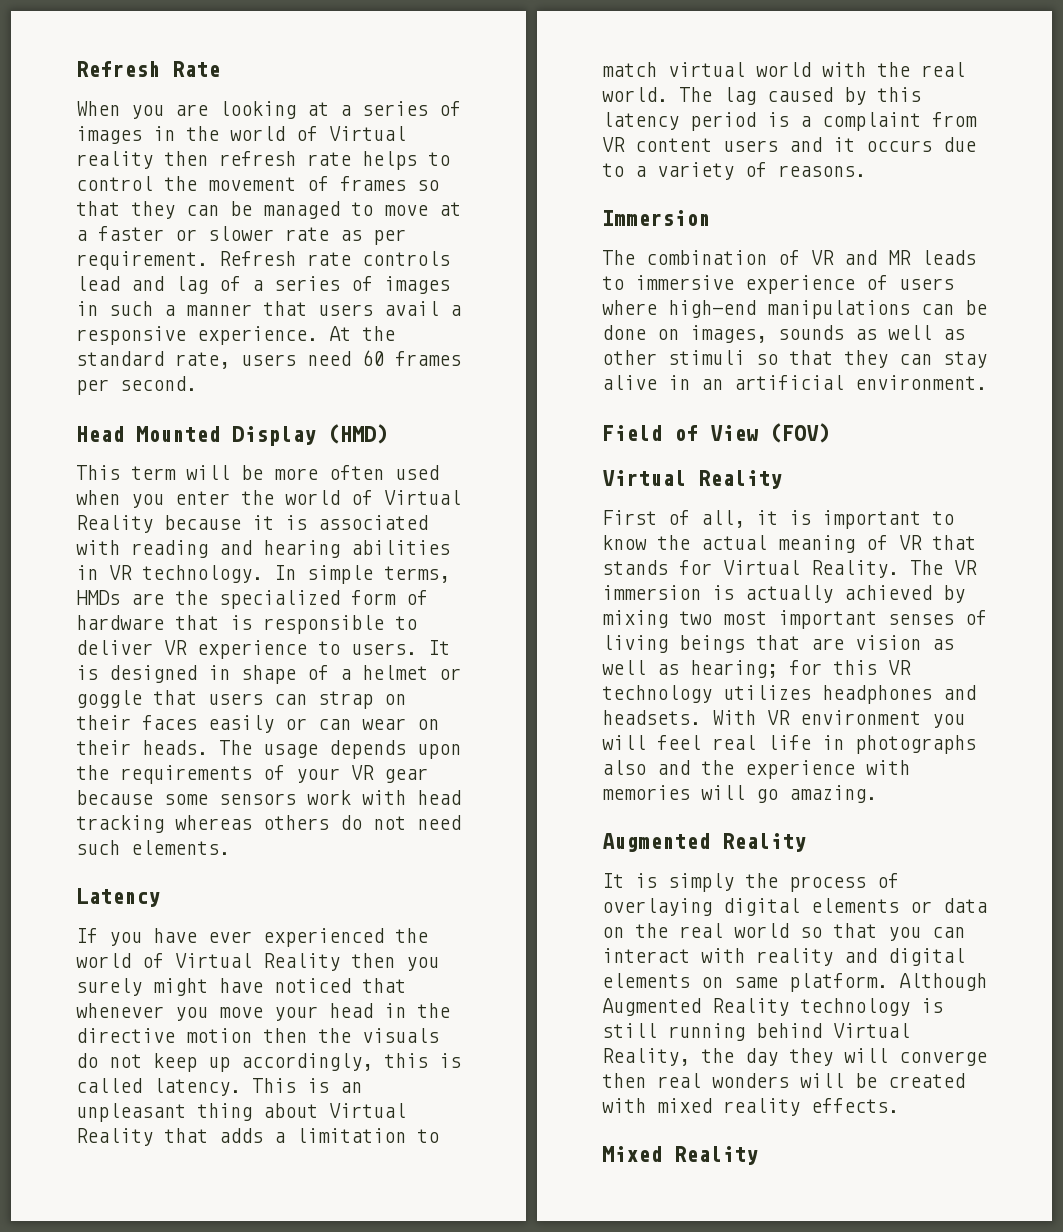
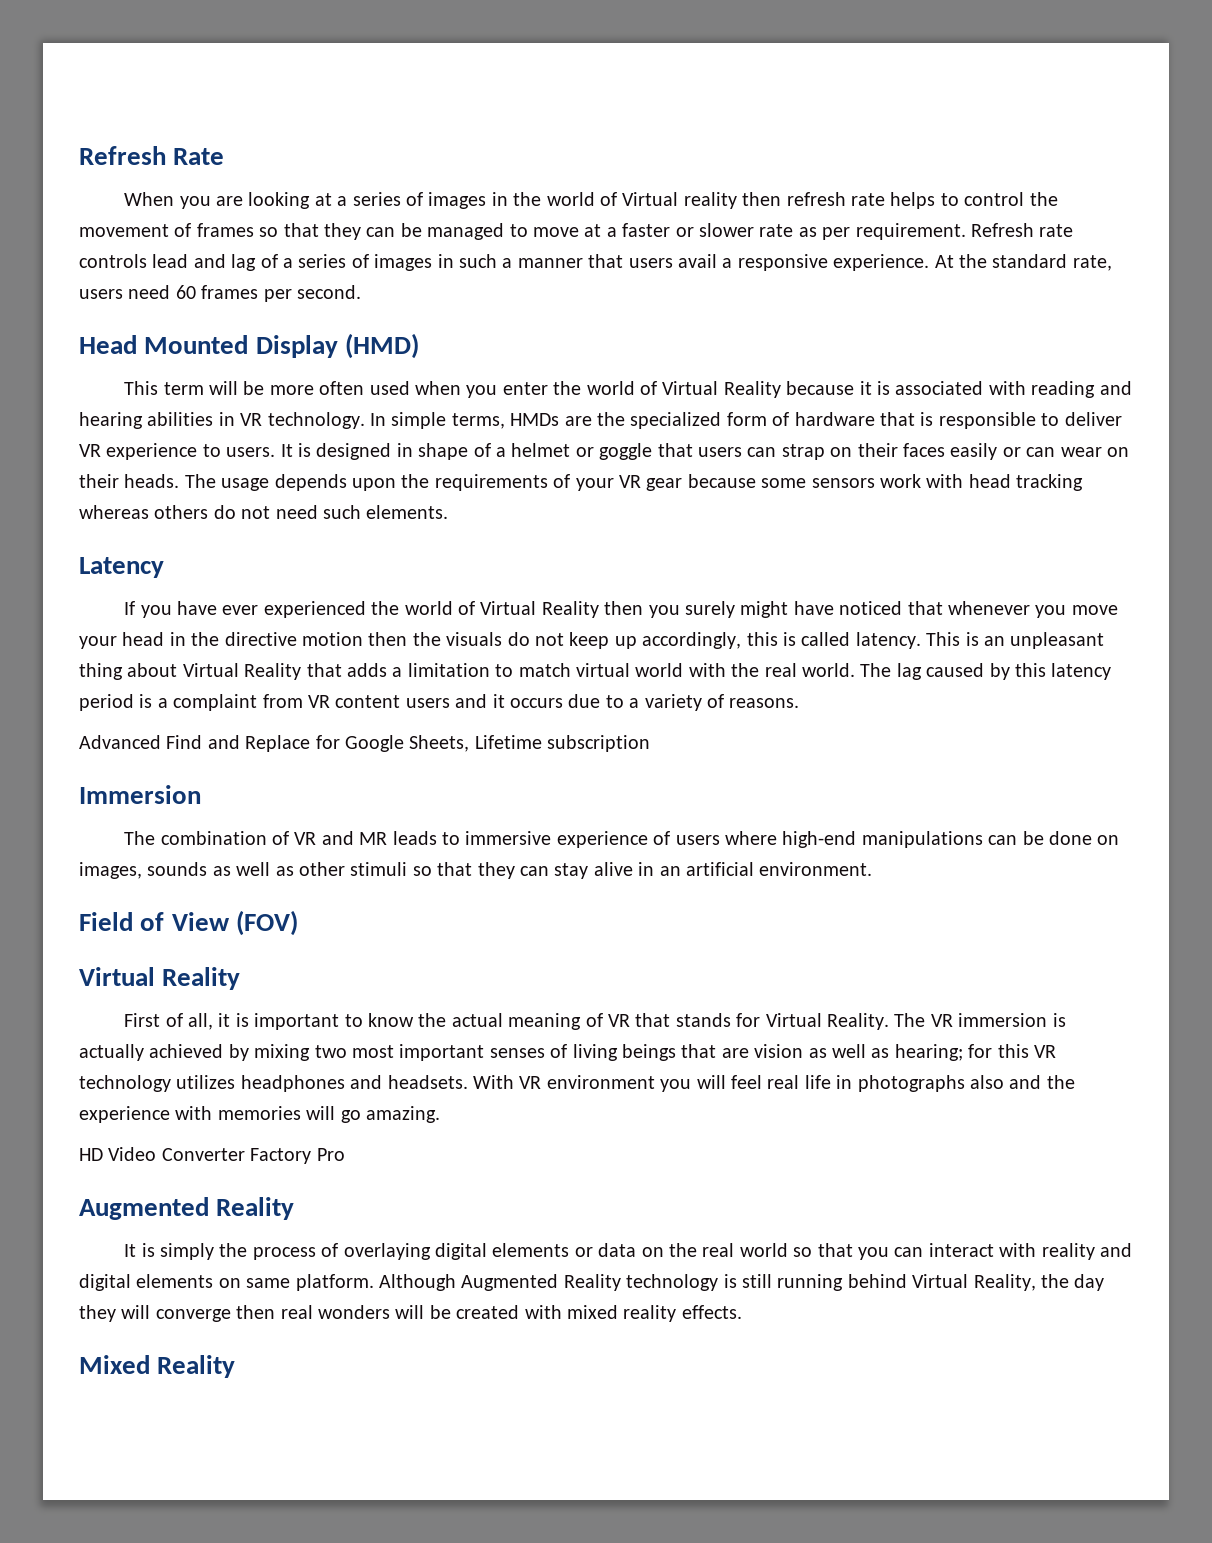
(866, 171) none -> [79,735,651,752] // Advanced Find and Replace for Google Sheets, Lifetime subscription
(877, 794) none -> [79,1147,345,1164] // HD Video Converter Factory Pro

